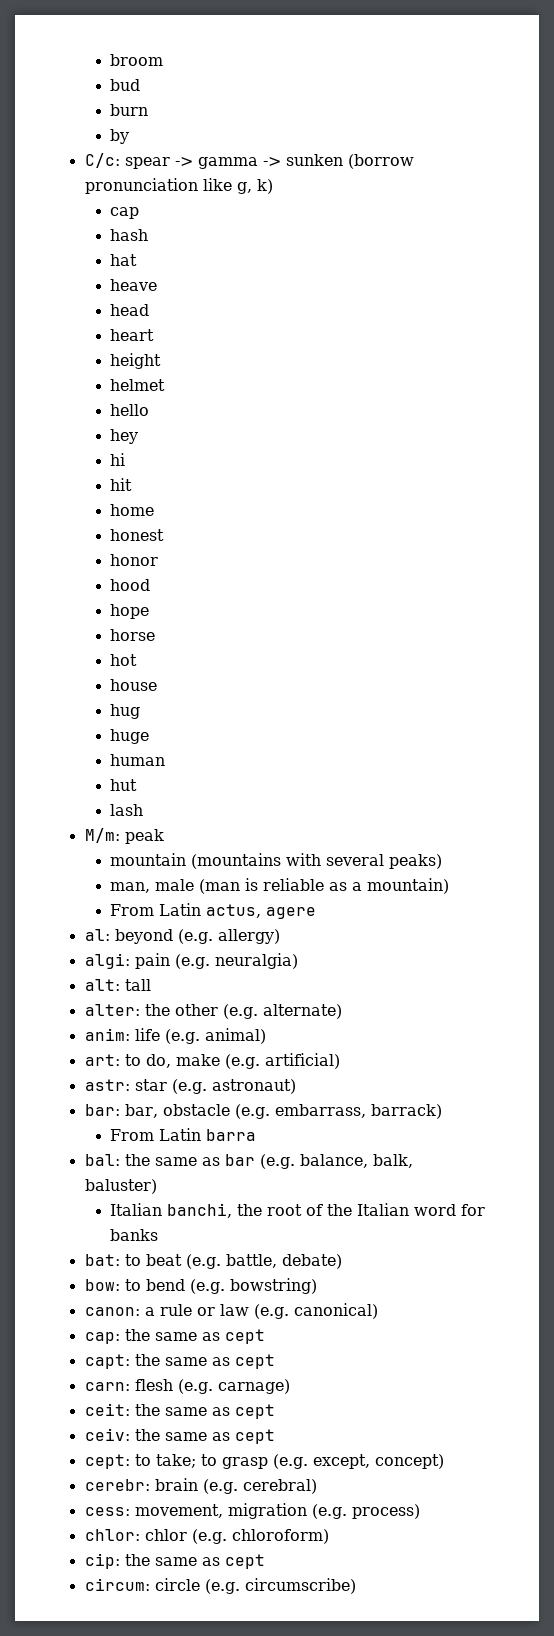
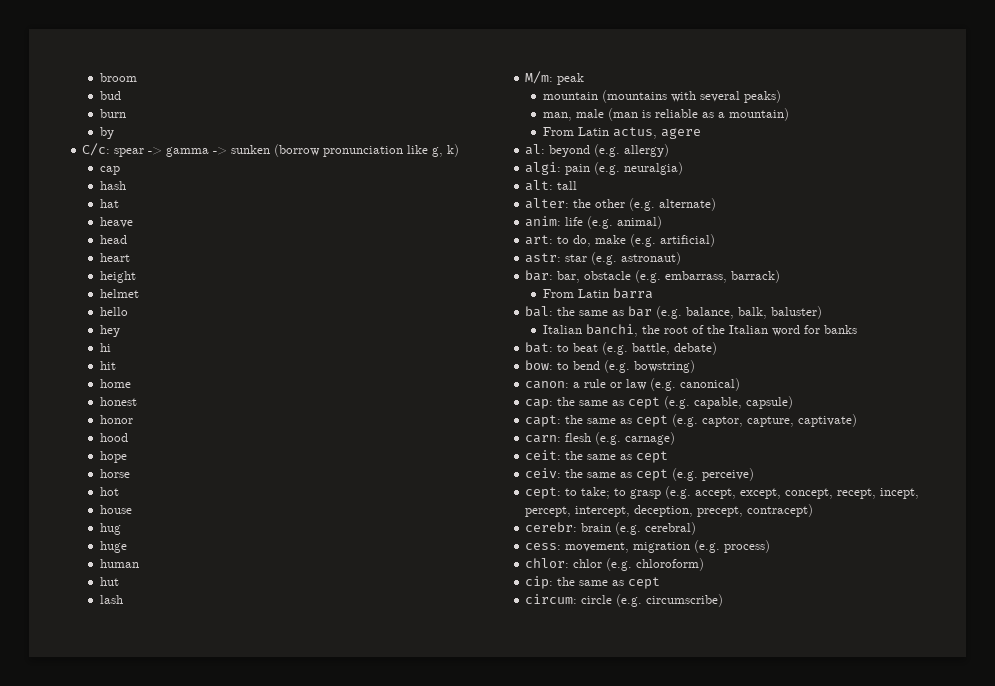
(265, 1336) none -> [664,396,794,409] (e.g. capable, capsule)
(275, 1361) none -> [672,414,858,427] (e.g. captor, capture, captivate)
(275, 1436) none -> [672,468,755,481] (e.g. perceive)
[312,1454,444,1469] except, concept) -> [695,488,920,499] [525,504,814,517] accept, except, concept, recept, incept, percept, intercept, deception, precept, contracept)

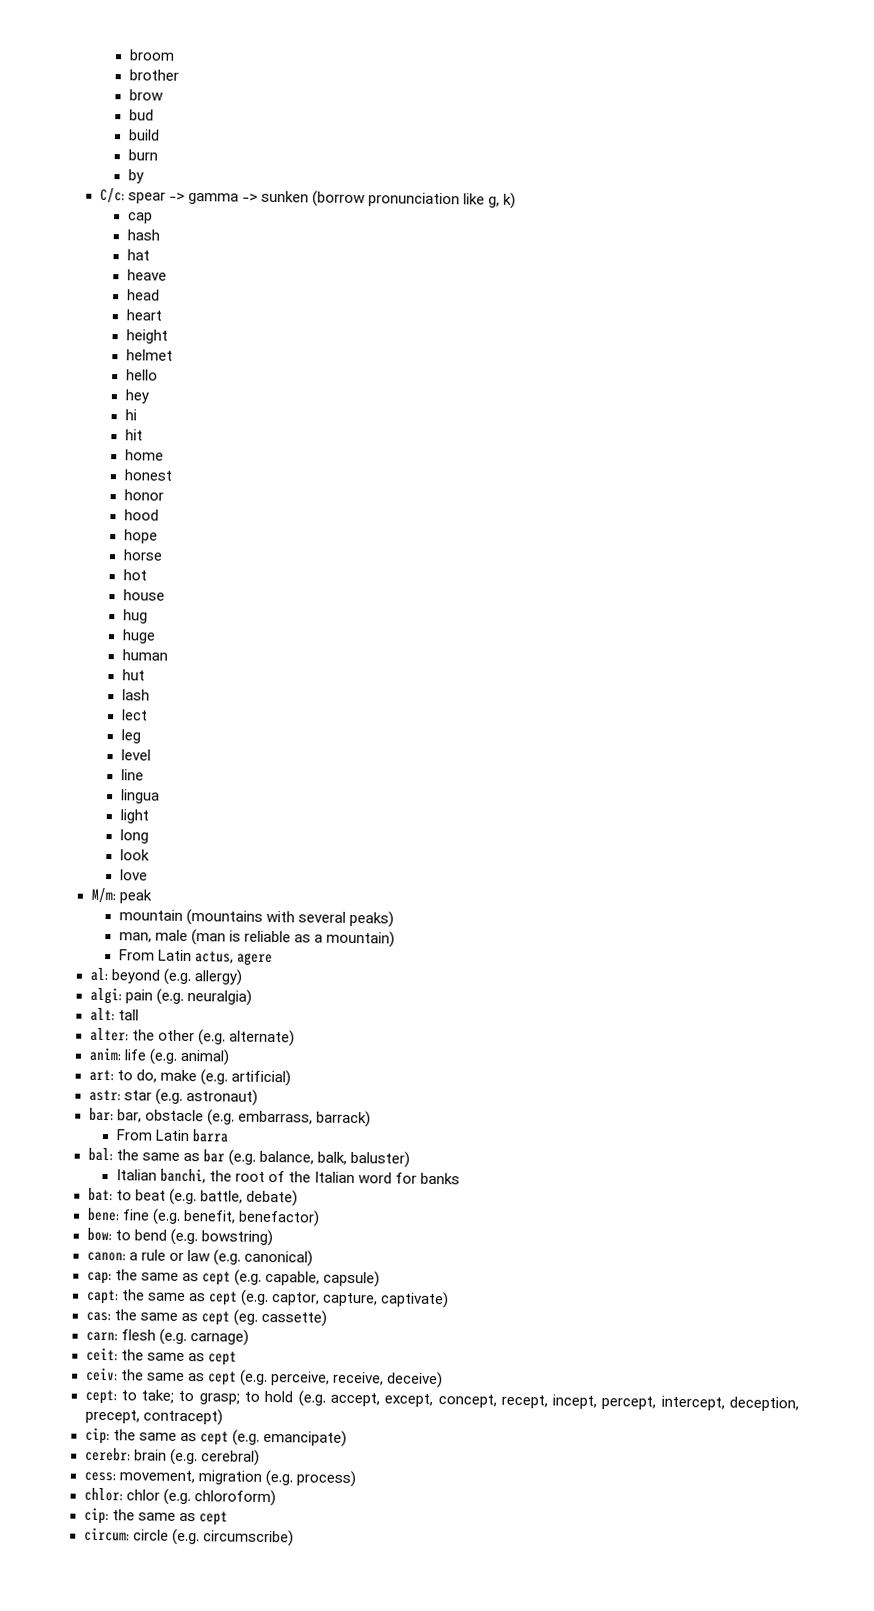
(138, 77) none -> [128,69,179,81] [128,89,163,101] // brother // brow
(122, 95) none -> [127,129,160,141] // build
(124, 599) none -> [121,709,148,721] [120,729,141,744] [120,749,151,761] [120,769,144,781] [120,789,160,804] [119,809,149,824] [119,829,149,844] [119,849,150,861] [119,869,148,881] // lect // leg // level // line // lingua // light // long // look // love
(718, 348) none -> [86,1207,320,1227] // bene: fine (e.g. benefit, benefactor)
(858, 420) none -> [85,1309,327,1327] // cas: the same as cept (eg. cassette)
[702,468,755,481] perceive) -> [270,1371,443,1389] perceive, receive, deceive)
[630,489,662,499] grasp -> [198,1390,294,1405] grasp; to hold
(814, 510) none -> [84,1427,347,1447] // cip: the same as cept (e.g. emancipate)

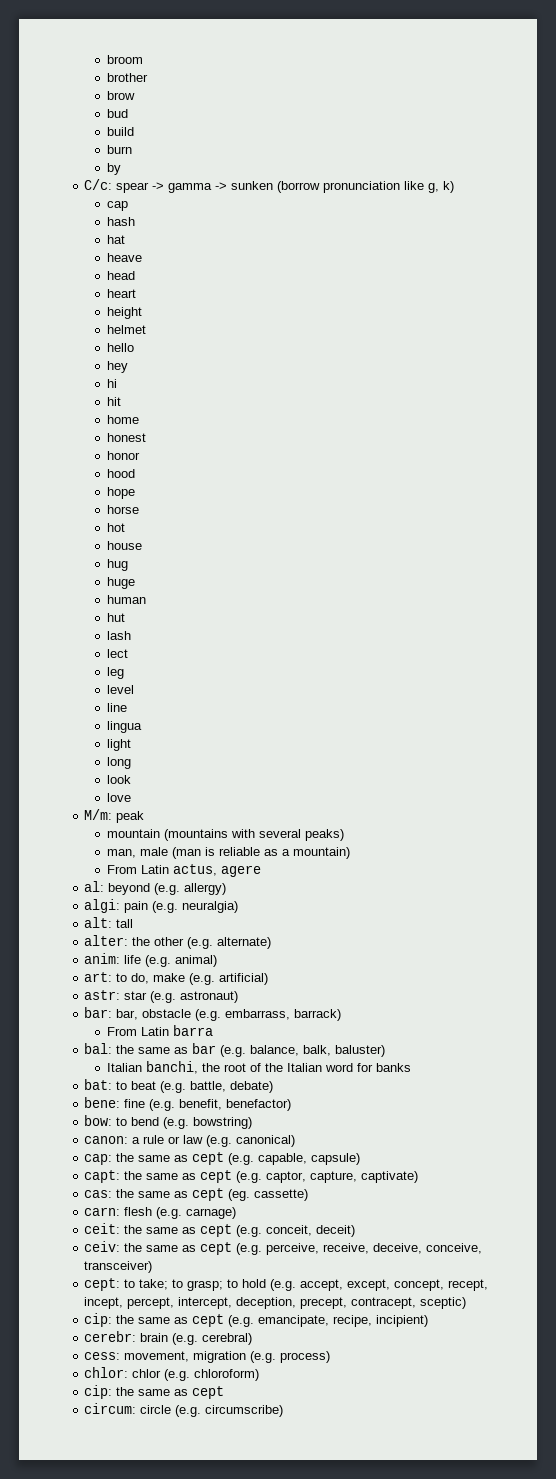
(237, 1358) none -> [236,1225,356,1237] (e.g. conceit, deceit)
[385,1371,443,1389] deceive) -> [373,1243,483,1254] [84,1261,153,1273] deceive, conceive, transceiver)
[142,1408,223,1426] contracept) -> [351,1297,467,1309] contracept, sceptic)
[262,1429,347,1447] emancipate) -> [258,1315,429,1327] emancipate, recipe, incipient)

